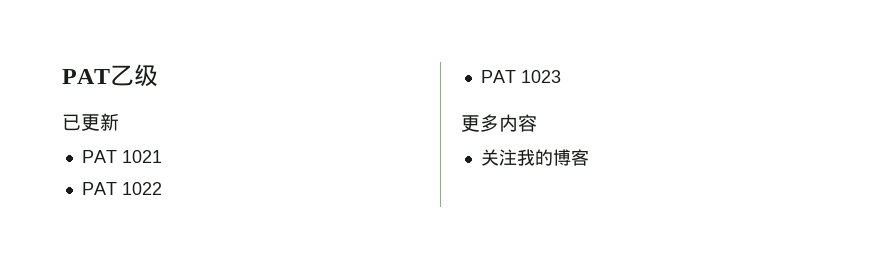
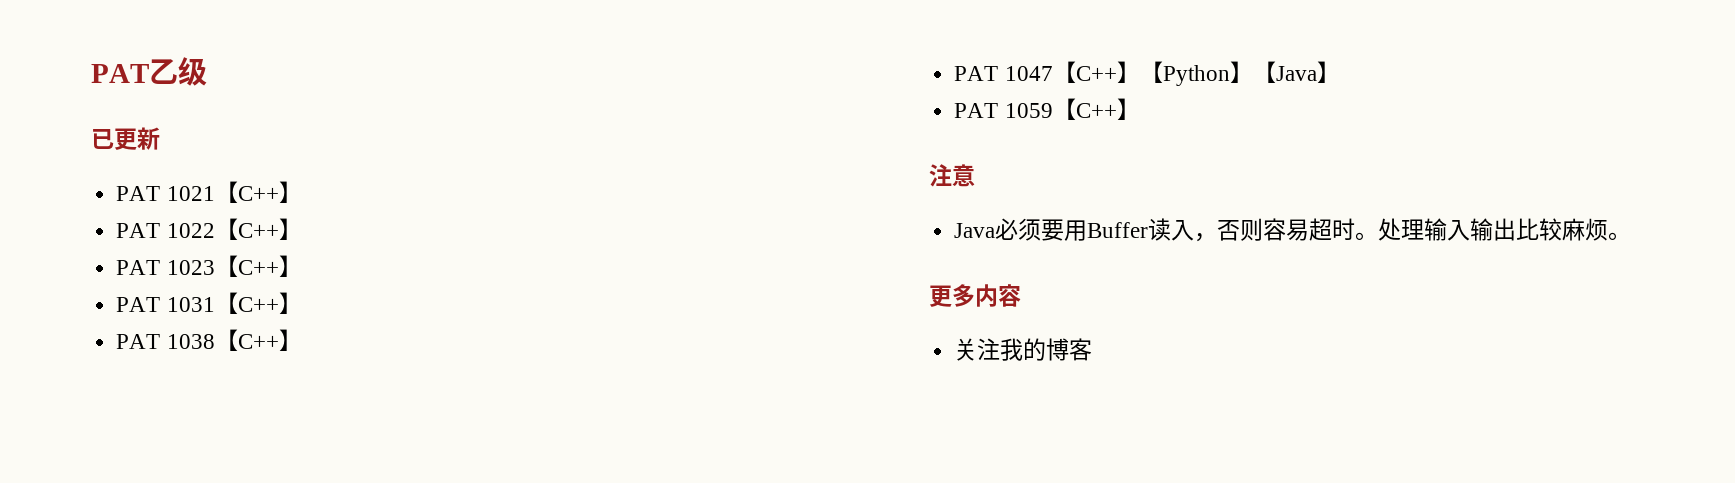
(162, 156) none -> [214,181,302,203] 【C++】
(162, 188) none -> [214,218,302,240] 【C++】
(561, 76) none -> [214,255,302,277] [116,292,302,314] [116,329,302,351] [954,61,1340,86] [954,98,1140,120] [929,164,975,187] [954,218,1632,242] 【C++】 // PAT 1031【C++】 // PAT 1038【C++】 // PAT 1047【C++】【Python】【Java】 // PAT 1059【C++】 // 注意 // Java必须要用Buffer读入，否则容易超时。处理输入输出比较麻烦。

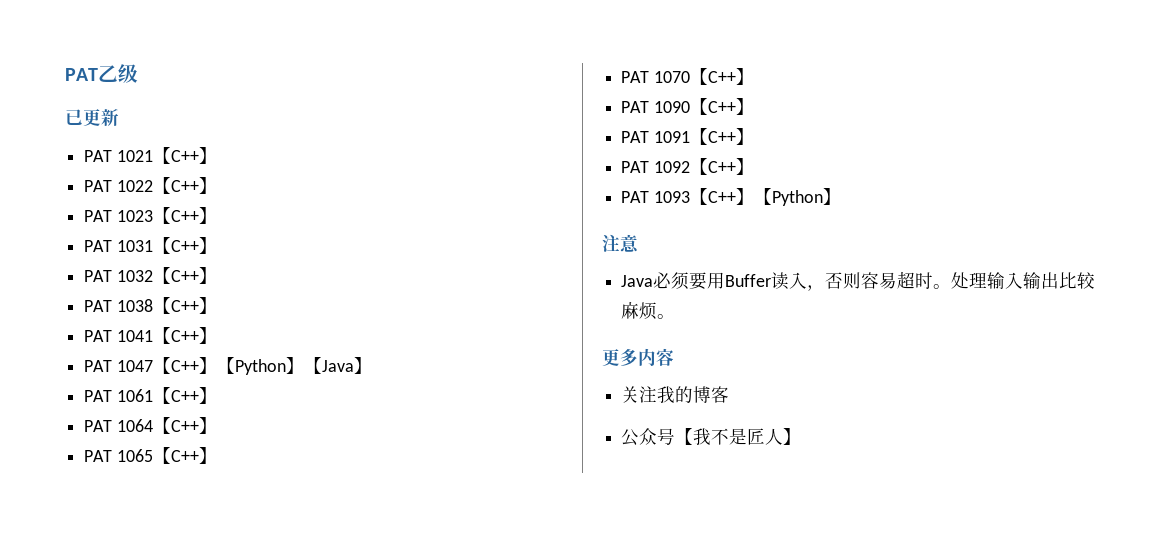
(302, 303) none -> [84,267,217,284] // PAT 1032【C++】
(302, 340) none -> [84,327,217,344] // PAT 1041【C++】
[1004,98,1140,120] 1059【C++】 -> [116,387,217,404] [84,417,217,434] [84,447,217,464] [621,68,754,85] [621,98,754,115] [621,128,754,145] [621,158,754,175] [621,188,841,206] 1061【C++】 // PAT 1064【C++】 // PAT 1065【C++】 // PAT 1070【C++】 // PAT 1090【C++】 // PAT 1091【C++】 // PAT 1092【C++】 // PAT 1093【C++】【Python】
(1093, 349) none -> [621,428,802,446] // 公众号【我不是匠人】

